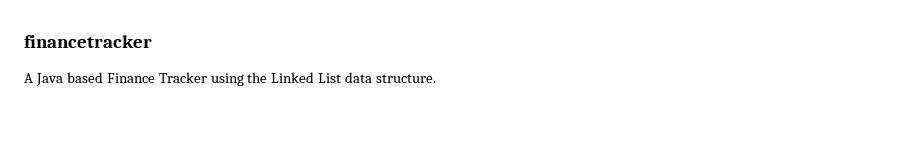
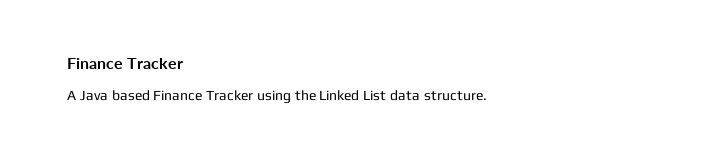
[24,35,152,48] financetracker -> [67,58,184,69] Finance Tracker

